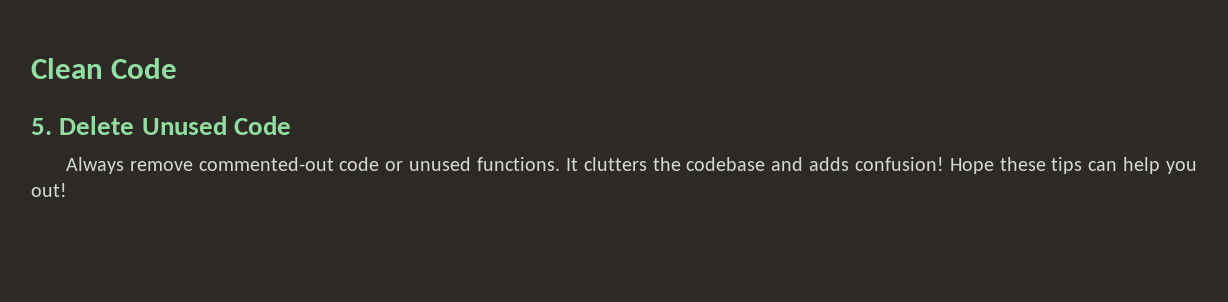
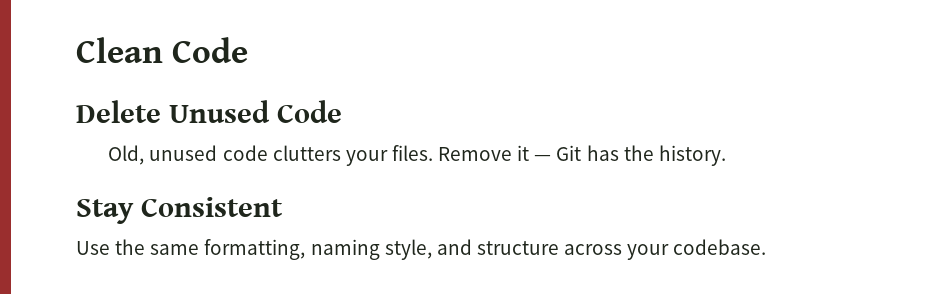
[31,118,52,135] 5. -> (249, 50) none
[65,157,1198,174] [31,183,67,197] Always remove commented-out code or unused functions. It clutters the codebase and adds confusion! Hope these tips can help you out! -> [108,145,726,166] [76,197,284,224] [76,239,767,260] Old, unused code clutters your files. Remove it — Git has the history. // Stay Consistent // Use the same formatting, naming style, and structure across your codebase.

